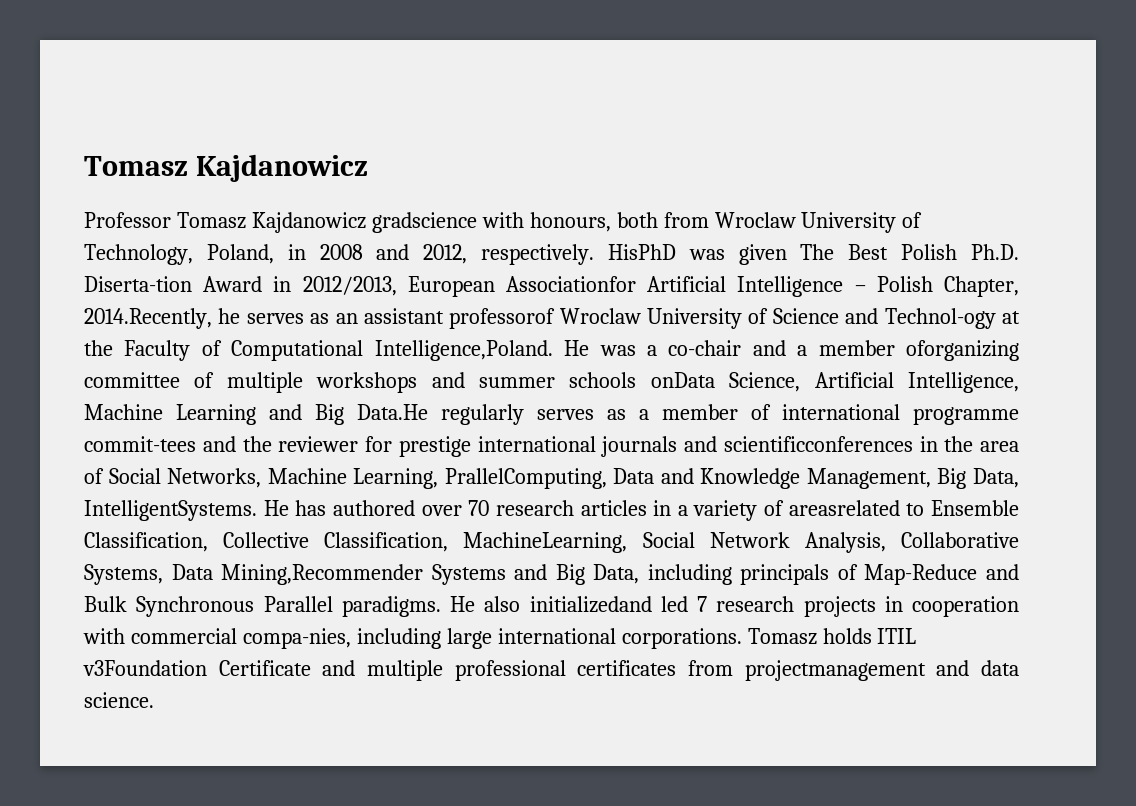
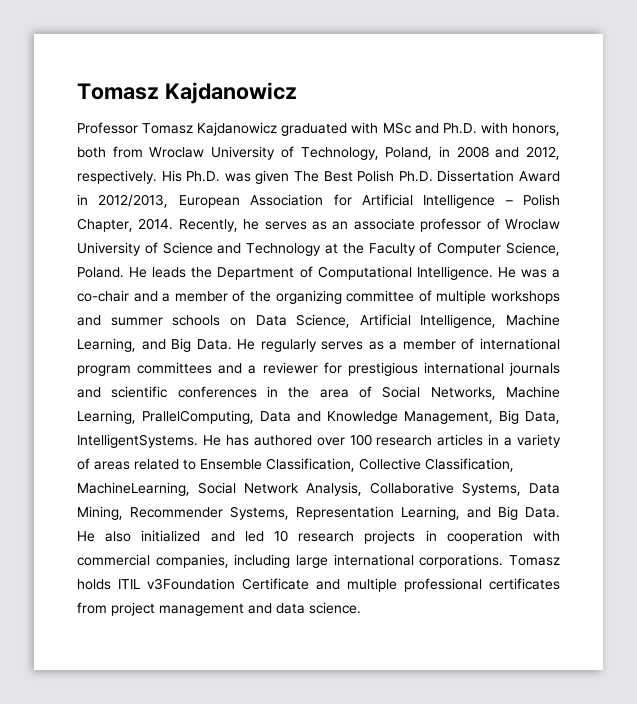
[371,212,611,233] gradscience with honours, -> [281,122,560,136] graduated with MSc and Ph.D. with honors,
[607,244,676,260] HisPhD -> [161,170,221,182] His Ph.D.
[84,276,192,292] Diserta-tion -> [437,170,515,182] Dissertation
[505,276,636,292] Associationfor -> [250,194,352,206] Association for
[84,308,212,329] 2014.Recently, -> [138,218,238,232] 2014. Recently,
[363,308,556,329] assistant professorof -> [353,218,500,232] associate professor of
[884,308,996,329] Technol-ogy -> [246,243,322,256] Technology
[231,340,553,361] Computational Intelligence,Poland. -> [437,242,560,256] [77,266,493,280] Computer Science, Poland. He leads the Department of Computational Intelligence.
[905,340,1019,361] oforganizing -> [232,290,342,304] of the organizing
[650,372,715,388] onData -> [229,315,287,326] on Data
[176,404,428,425] Learning and Big Data.He -> [77,338,256,352] Learning, and Big Data. He
[913,407,1019,425] [84,436,272,452] programme commit-tees and the -> [77,362,257,376] program committees and a
[398,436,471,457] prestige -> [347,362,418,376] prestigious
[723,436,913,452] scientificconferences -> [111,386,257,398] scientific conferences
[468,500,490,516] 70 -> [349,434,372,446] 100
[788,500,900,516] areasrelated -> [94,459,179,470] areas related
[221,564,1019,585] [84,596,707,617] Mining,Recommender Systems and Big Data, including principals of Map-Reduce and Bulk Synchronous Parallel paradigms. He also initializedand led 7 -> [77,506,560,520] [77,530,288,542] Mining, Recommender Systems, Representation Learning, and Big Data. He also initialized and led 10
[242,628,351,649] compa-nies, -> [155,554,229,568] companies,
[744,660,926,681] projectmanagement -> [111,602,244,616] project management

